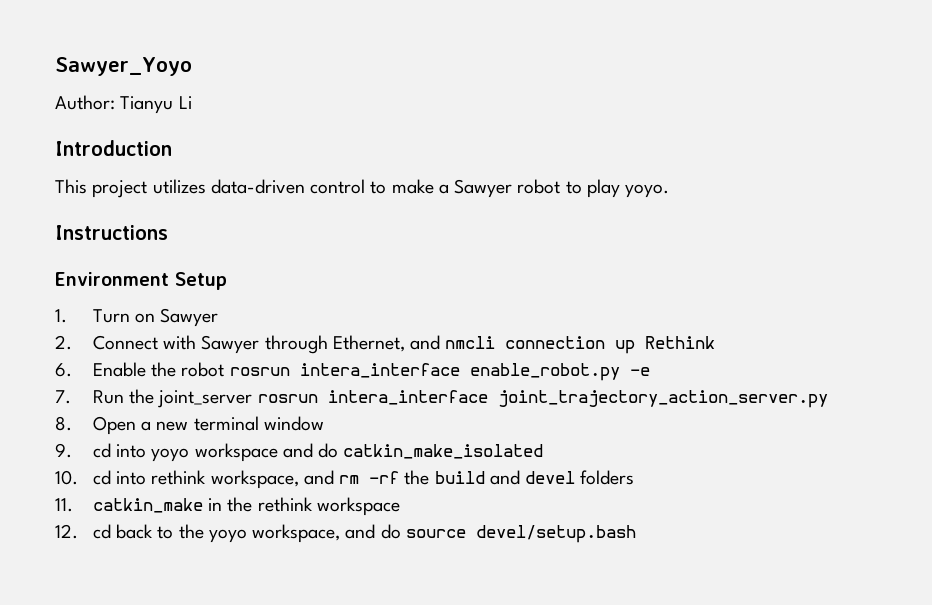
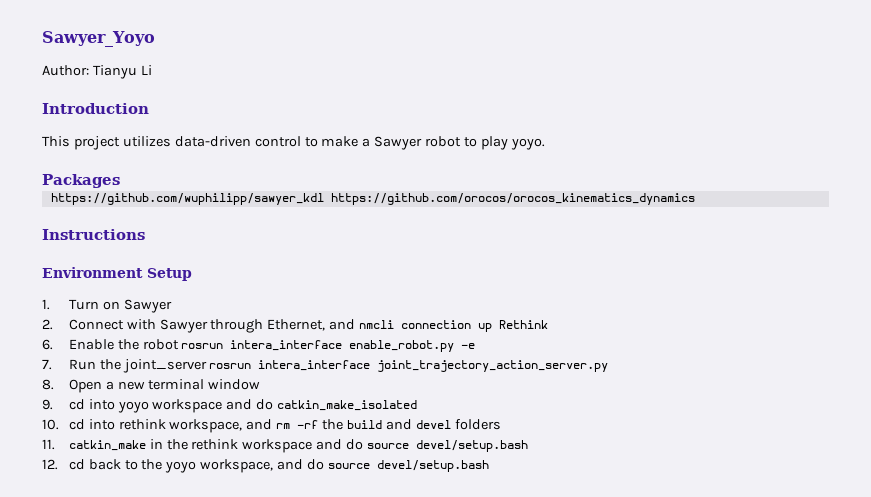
(670, 191) none -> [42,174,120,188] [50,193,695,205] // Packages // https://github.com/wuphilipp/sawyer_kdl https://github.com/orocos/orocos_kinematics_dynamics
(400, 506) none -> [316,439,529,452] and do source devel/setup.bash

